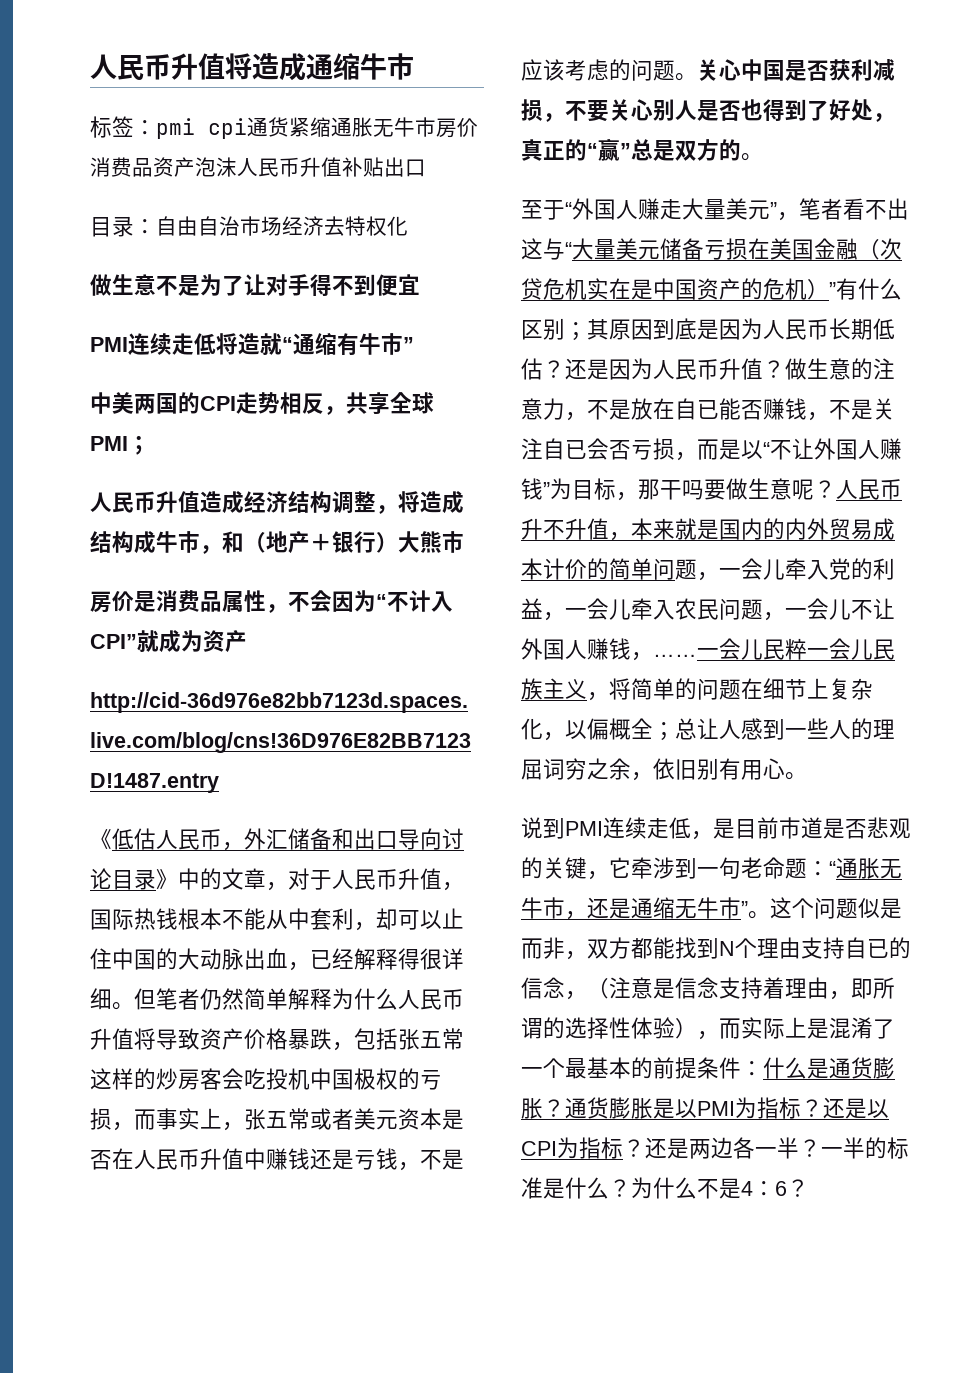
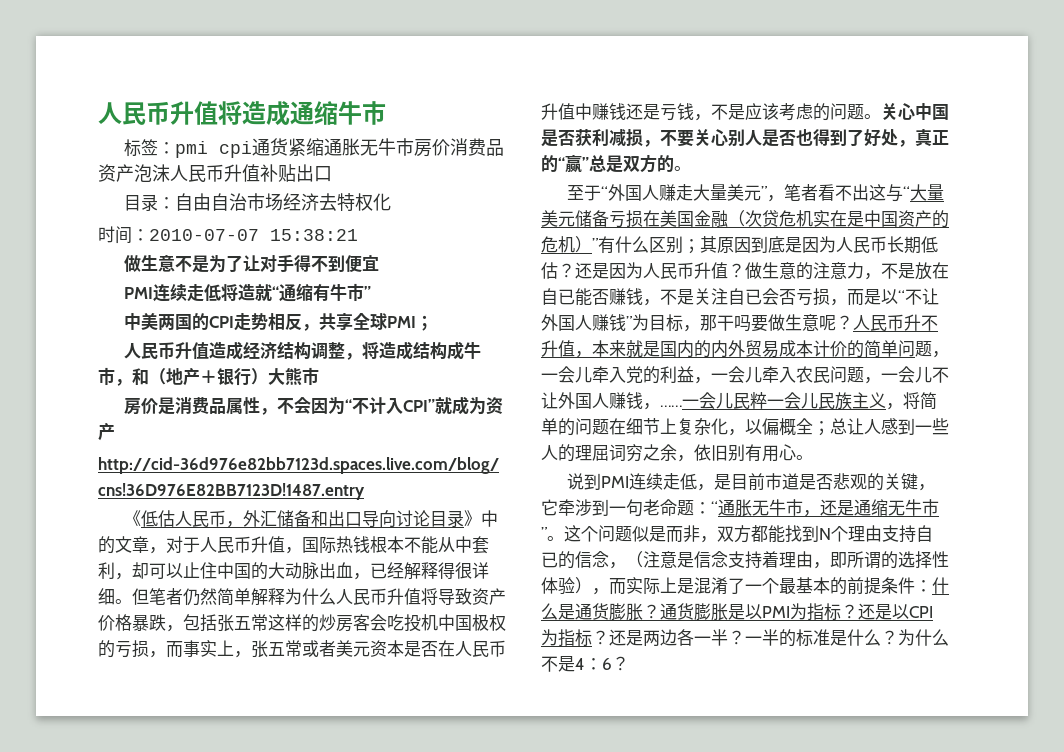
(408, 226) none -> [98,226,358,244] // 时间：2010-07-07 15:38:21

